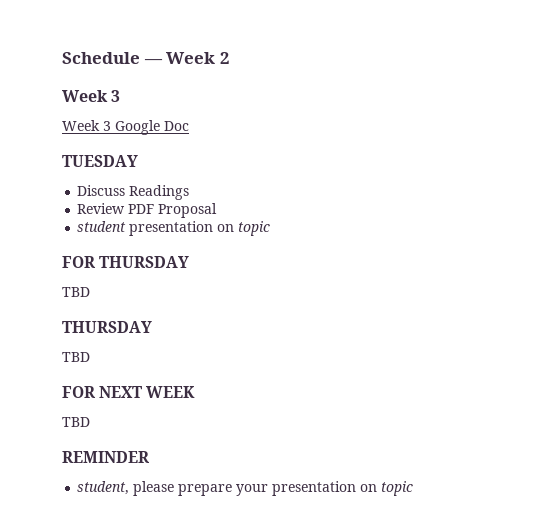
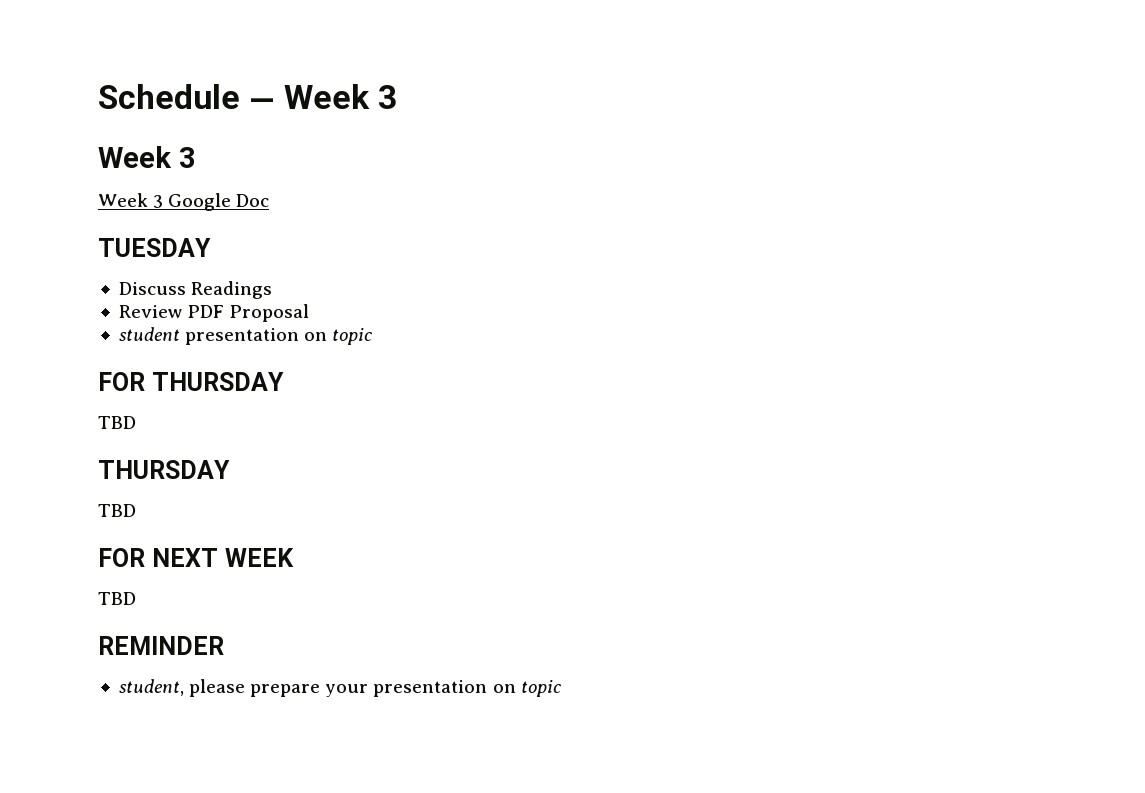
[219,52,230,64] 2 -> [378,85,398,109] 3

